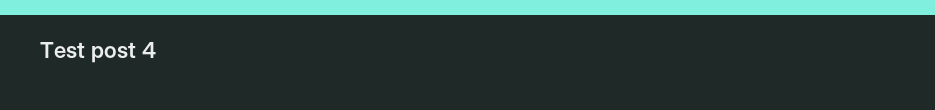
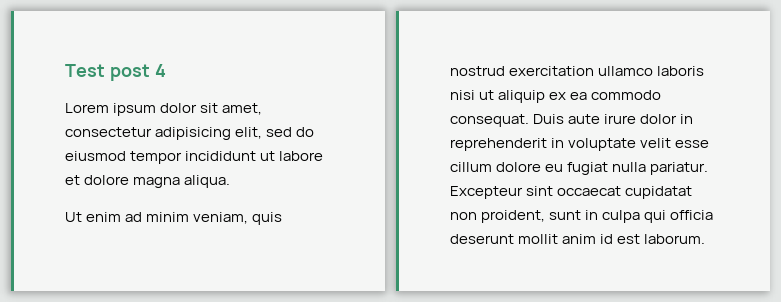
(156, 50) none -> [65,103,263,116] [65,127,315,140] [65,151,324,164] [65,175,231,188] [65,212,283,225] [450,66,705,76] [450,90,662,103] [450,114,694,127] [450,138,710,151] [450,162,709,175] [450,186,693,199] [450,210,714,223] [450,234,706,244] // Lorem ipsum dolor sit amet, consectetur adipisicing elit, sed do eiusmod tempor incididunt ut labore et dolore magna aliqua. // Ut enim ad minim veniam, quis nostrud exercitation ullamco laboris nisi ut aliquip ex ea commodo consequat. Duis aute irure dolor in reprehenderit in voluptate velit esse cillum dolore eu fugiat nulla pariatur. Excepteur sint occaecat cupidatat non proident, sunt in culpa qui officia deserunt mollit anim id est laborum.

